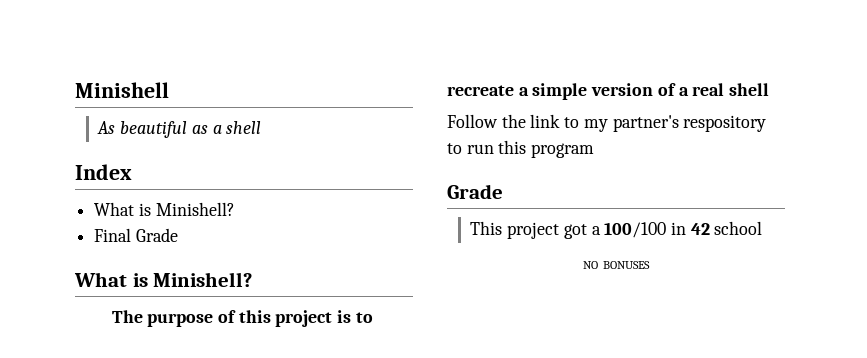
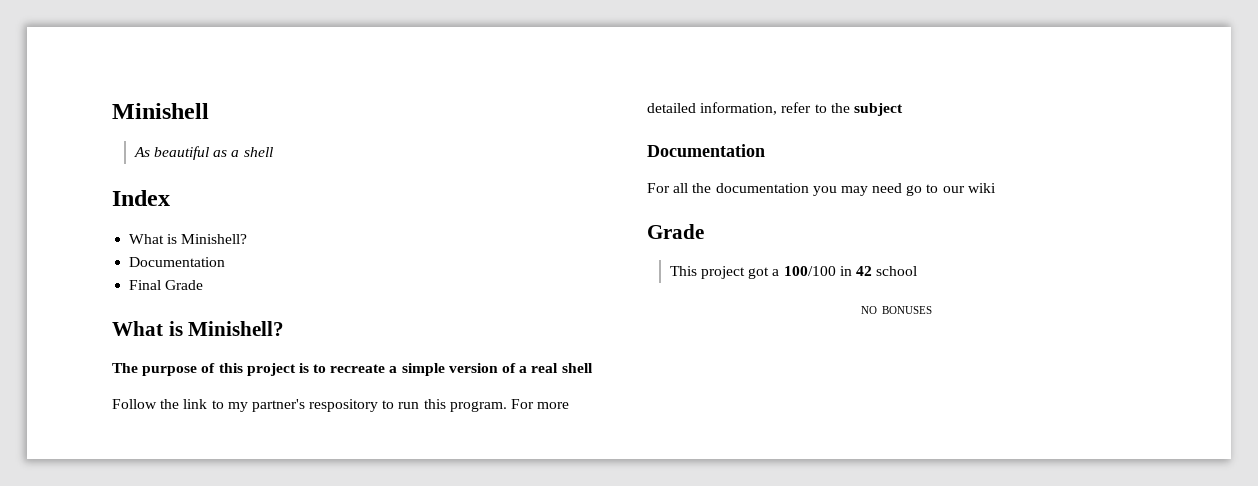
(235, 209) none -> [129,257,226,267] // Documentation
[531,143,595,158] program -> [449,399,570,412] [647,102,903,116] [647,144,765,157] [647,183,996,196] program. For more detailed information, refer to the subject // Documentation // For all the documentation you may need go to our wiki

